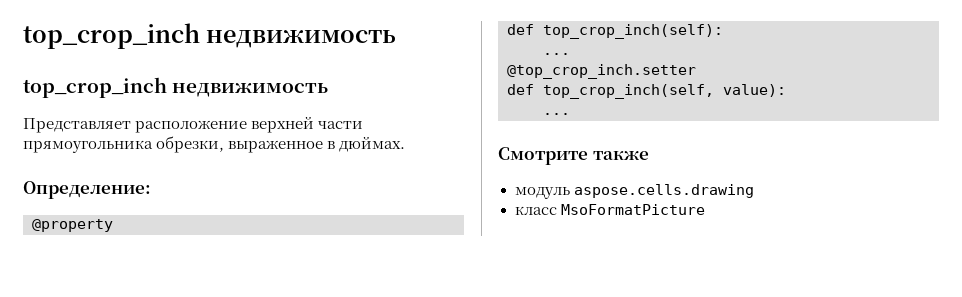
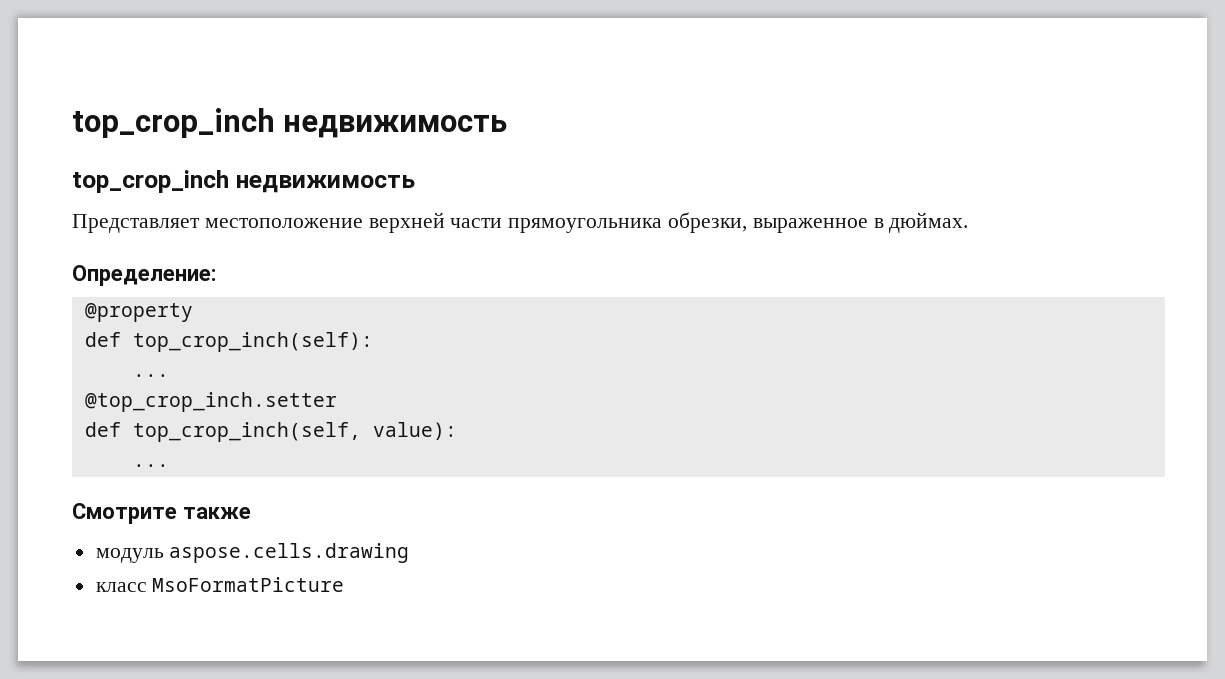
[135,120,248,133] расположение -> [204,218,363,228] местоположение

